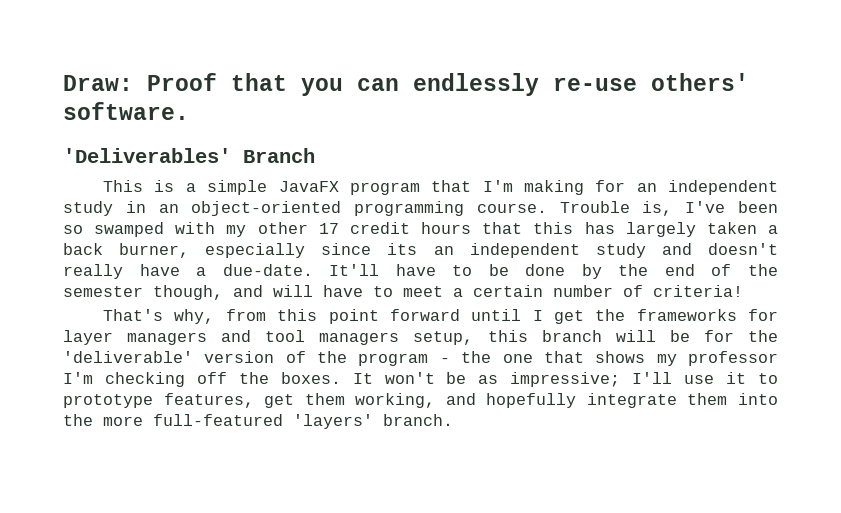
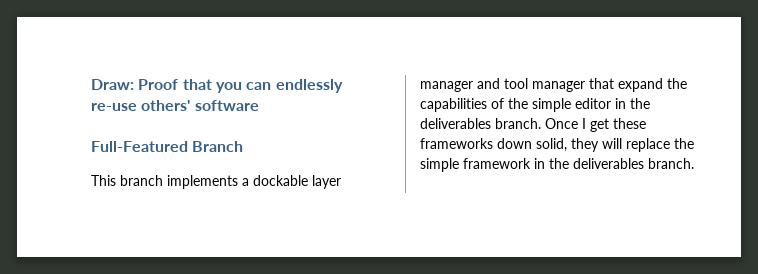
[63,102,189,120] [63,148,231,163] software. // 'Deliverables' -> [194,100,259,111] [91,141,188,152] software // Full-Featured
[154,180,778,195] [63,201,779,216] [63,222,779,237] [63,243,778,258] [63,264,779,279] [63,285,743,300] [103,309,778,324] [63,330,778,345] [63,351,779,366] [63,372,778,387] [63,393,778,408] [63,414,373,429] is a simple JavaFX program that I'm making for an independent study in an object-oriented programming course. Trouble is, I've been so swamped with my other 17 credit hours that this has largely taken a back burner, especially since its an independent study and doesn't really have a due-date. It'll have to be done by the end of the semester though, and will have to meet a certain number of criteria! // That's why, from this point forward until I get the frameworks for layer managers and tool managers setup, this branch will be for the 'deliverable' version of the program - the one that shows my professor I'm checking off the boxes. It won't be as impressive; I'll use it to prototype features, get them working, and hopefully integrate them into the more full-featured 'layers' -> [120,175,341,189] [420,78,687,92] [420,98,650,112] [420,118,646,132] [420,138,694,152] [420,158,644,172] branch implements a dockable layer manager and tool manager that expand the capabilities of the simple editor in the deliverables branch. Once I get these frameworks down solid, they will replace the simple framework in the deliverables

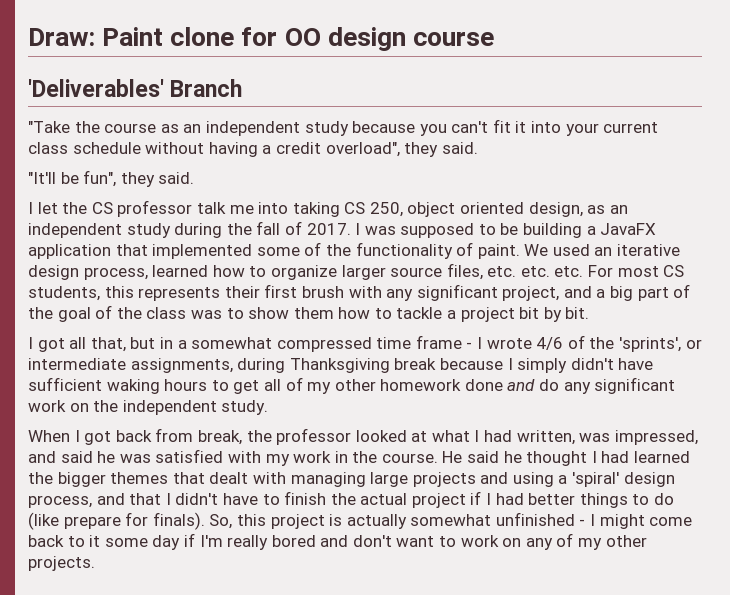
[138,79,343,93] [91,100,259,111] [91,141,244,152] [91,175,341,189] [420,78,687,92] [420,98,650,112] [420,118,646,132] [420,138,694,152] [420,158,694,172] Proof that you can endlessly re-use others' software // Full-Featured Branch // This branch implements a dockable layer manager and tool manager that expand the capabilities of the simple editor in the deliverables branch. Once I get these frameworks down solid, they will replace the simple framework in the deliverables branch. -> [102,27,494,51] [28,79,243,97] [28,119,659,136] [28,142,478,157] [28,170,195,187] [28,200,628,217] [28,221,657,238] [28,242,681,259] [28,263,685,280] [28,284,691,301] [28,305,590,322] [28,335,702,352] [28,358,654,373] [28,377,676,394] [28,400,269,415] [28,428,698,445] [28,449,691,466] [28,472,675,487] [28,491,675,508] [28,512,693,530] [28,533,647,550] [28,556,95,571] Paint clone for OO design course // 'Deliverables' Branch // "Take the course as an independent study because you can't fit it into your current class schedule without having a credit overload", they said. // "It'll be fun", they said. // I let the CS professor talk me into taking CS 250, object oriented design, as an independent study during the fall of 2017. I was supposed to be building a JavaFX application that implemented some of the functionality of paint. We used an iterative design process, learned how to organize larger source files, etc. etc. etc. For most CS students, this represents their first brush with any significant project, and a big part of the goal of the class was to show them how to tackle a project bit by bit. // I got all that, but in a somewhat compressed time frame - I wrote 4/6 of the 'sprints', or intermediate assignments, during Thanksgiving break because I simply didn't have sufficient waking hours to get all of my other homework done and do any significant work on the independent study. // When I got back from break, the professor looked at what I had written, was impressed, and said he was satisfied with my work in the course. He said he thought I had learned the bigger themes that dealt with managing large projects and using a 'spiral' design process, and that I didn't have to finish the actual project if I had better things to do (like prepare for finals). So, this project is actually somewhat unfinished - I might come back to it some day if I'm really bored and don't want to work on any of my other projects.

